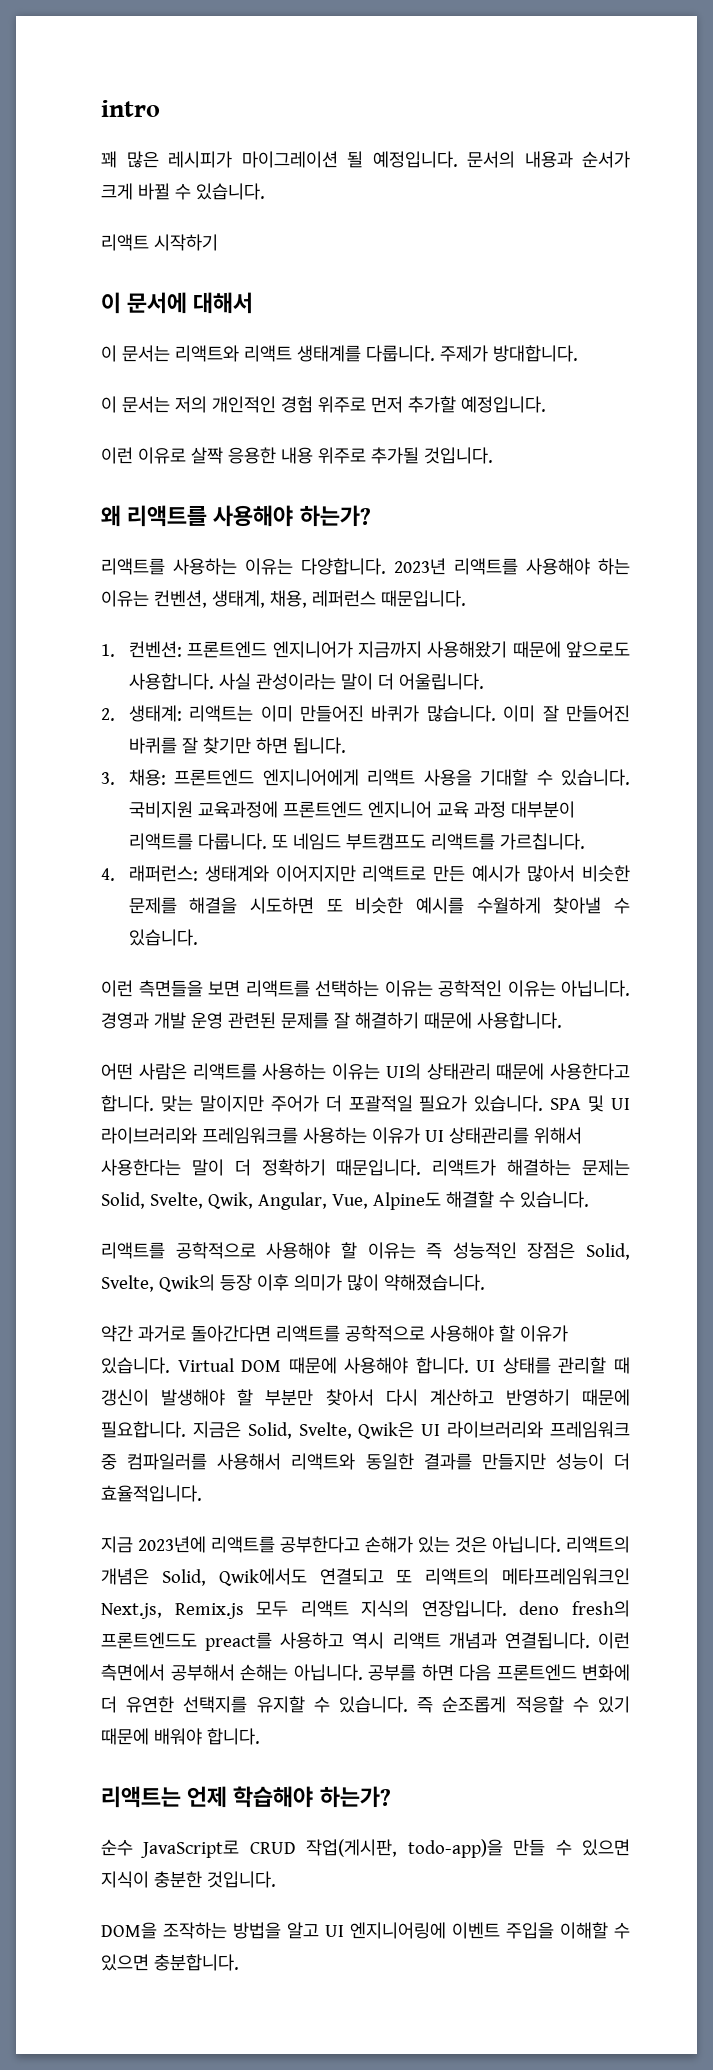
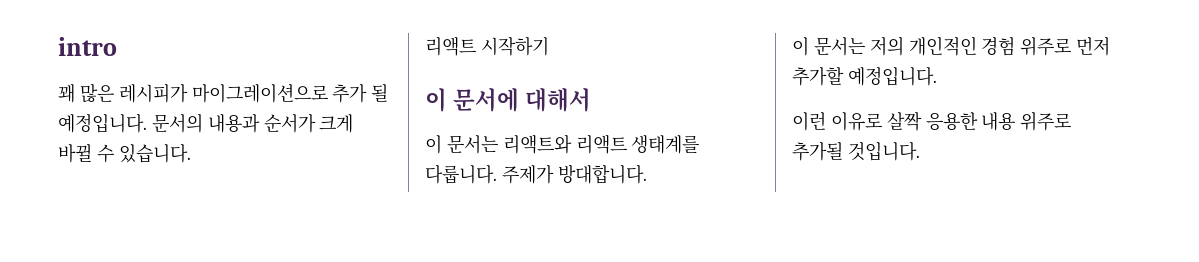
[241,151,338,168] 마이그레이션 -> [191,84,368,103] 마이그레이션으로 추가
[101,505,371,527] [101,558,630,575] [101,590,466,608] [101,641,630,658] [128,673,484,690] [101,705,630,722] [128,737,346,754] [101,769,630,786] [128,801,575,818] [128,833,585,850] [101,865,630,882] [128,897,630,914] [128,929,198,946] [101,980,630,997] [101,1012,562,1029] [101,1063,630,1080] [101,1095,630,1112] [101,1127,582,1144] [101,1159,630,1176] [101,1191,589,1210] [101,1242,630,1260] [101,1274,485,1292] [101,1325,568,1342] [101,1357,630,1374] [101,1389,630,1406] [101,1421,630,1439] [101,1453,630,1470] [101,1485,202,1502] [101,1536,630,1553] [101,1568,630,1586] [101,1600,630,1619] [101,1632,630,1651] [101,1664,630,1681] [101,1696,630,1713] [101,1728,260,1745] [101,1786,391,1808] [101,1839,630,1858] [101,1871,276,1888] [101,1922,630,1939] [101,1954,239,1971] // 왜 리액트를 사용해야 하는가? // 리액트를 사용하는 이유는 다양합니다. 2023년 리액트를 사용해야 하는 이유는 컨벤션, 생태계, 채용, 레퍼런스 때문입니다. // 1. 컨벤션: 프론트엔드 엔지니어가 지금까지 사용해왔기 때문에 앞으로도 사용합니다. 사실 관성이라는 말이 더 어울립니다. // 2. 생태계: 리액트는 이미 만들어진 바퀴가 많습니다. 이미 잘 만들어진 바퀴를 잘 찾기만 하면 됩니다. // 3. 채용: 프론트엔드 엔지니어에게 리액트 사용을 기대할 수 있습니다. 국비지원 교육과정에 프론트엔드 엔지니어 교육 과정 대부분이 리액트를 다룹니다. 또 네임드 부트캠프도 리액트를 가르칩니다. // 4. 래퍼런스: 생태계와 이어지지만 리액트로 만든 예시가 많아서 비슷한 문제를 해결을 시도하면 또 비슷한 예시를 수월하게 찾아낼 수 있습니다. // 이런 측면들을 보면 리액트를 선택하는 이유는 공학적인 이유는 아닙니다. 경영과 개발 운영 관련된 문제를 잘 해결하기 때문에 사용합니다. // 어떤 사람은 리액트를 사용하는 이유는 UI의 상태관리 때문에 사용한다고 합니다. 맞는 말이지만 주어가 더 포괄적일 필요가 있습니다. SPA 및 UI 라이브러리와 프레임워크를 사용하는 이유가 UI 상태관리를 위해서 사용한다는 말이 더 정확하기 때문입니다. 리액트가 해결하는 문제는 Solid, Svelte, Qwik, Angular, Vue, Alpine도 해결할 수 있습니다. // 리액트를 공학적으로 사용해야 할 이유는 즉 성능적인 장점은 Solid, Svelte, Qwik의 등장 이후 의미가 많이 약해졌습니다. // 약간 과거로 돌아간다면 리액트를 공학적으로 사용해야 할 이유가 있습니다. Virtual DOM 때문에 사용해야 합니다. UI 상태를 관리할 때 갱신이 발생해야 할 부분만 찾아서 다시 계산하고 반영하기 때문에 필요합니다. 지금은 Solid, Svelte, Qwik은 UI 라이브러리와 프레임워크 중 컴파일러를 사용해서 리액트와 동일한 결과를 만들지만 성능이 더 효율적입니다. // 지금 2023년에 리액트를 공부한다고 손해가 있는 것은 아닙니다. 리액트의 개념은 Solid, Qwik에서도 연결되고 또 리액트의 메타프레임워크인 Next.js, Remix.js 모두 리액트 지식의 연장입니다. deno fresh의 프론트엔드도 preact를 사용하고 역시 리액트 개념과 연결됩니다. 이런 측면에서 공부해서 손해는 아닙니다. 공부를 하면 다음 프론트엔드 변화에 더 유연한 선택지를 유지할 수 있습니다. 즉 순조롭게 적응할 수 있기 때문에 배워야 합니다. // 리액트는 언제 학습해야 하는가? // 순수 JavaScript로 CRUD 작업(게시판, todo-app)을 만들 수 있으면 지식이 충분한 것입니다. // DOM을 조작하는 방법을 알고 UI 엔지니어링에 이벤트 주입을 이해할 수 있으면 충분합니다. -> (920, 151) none

